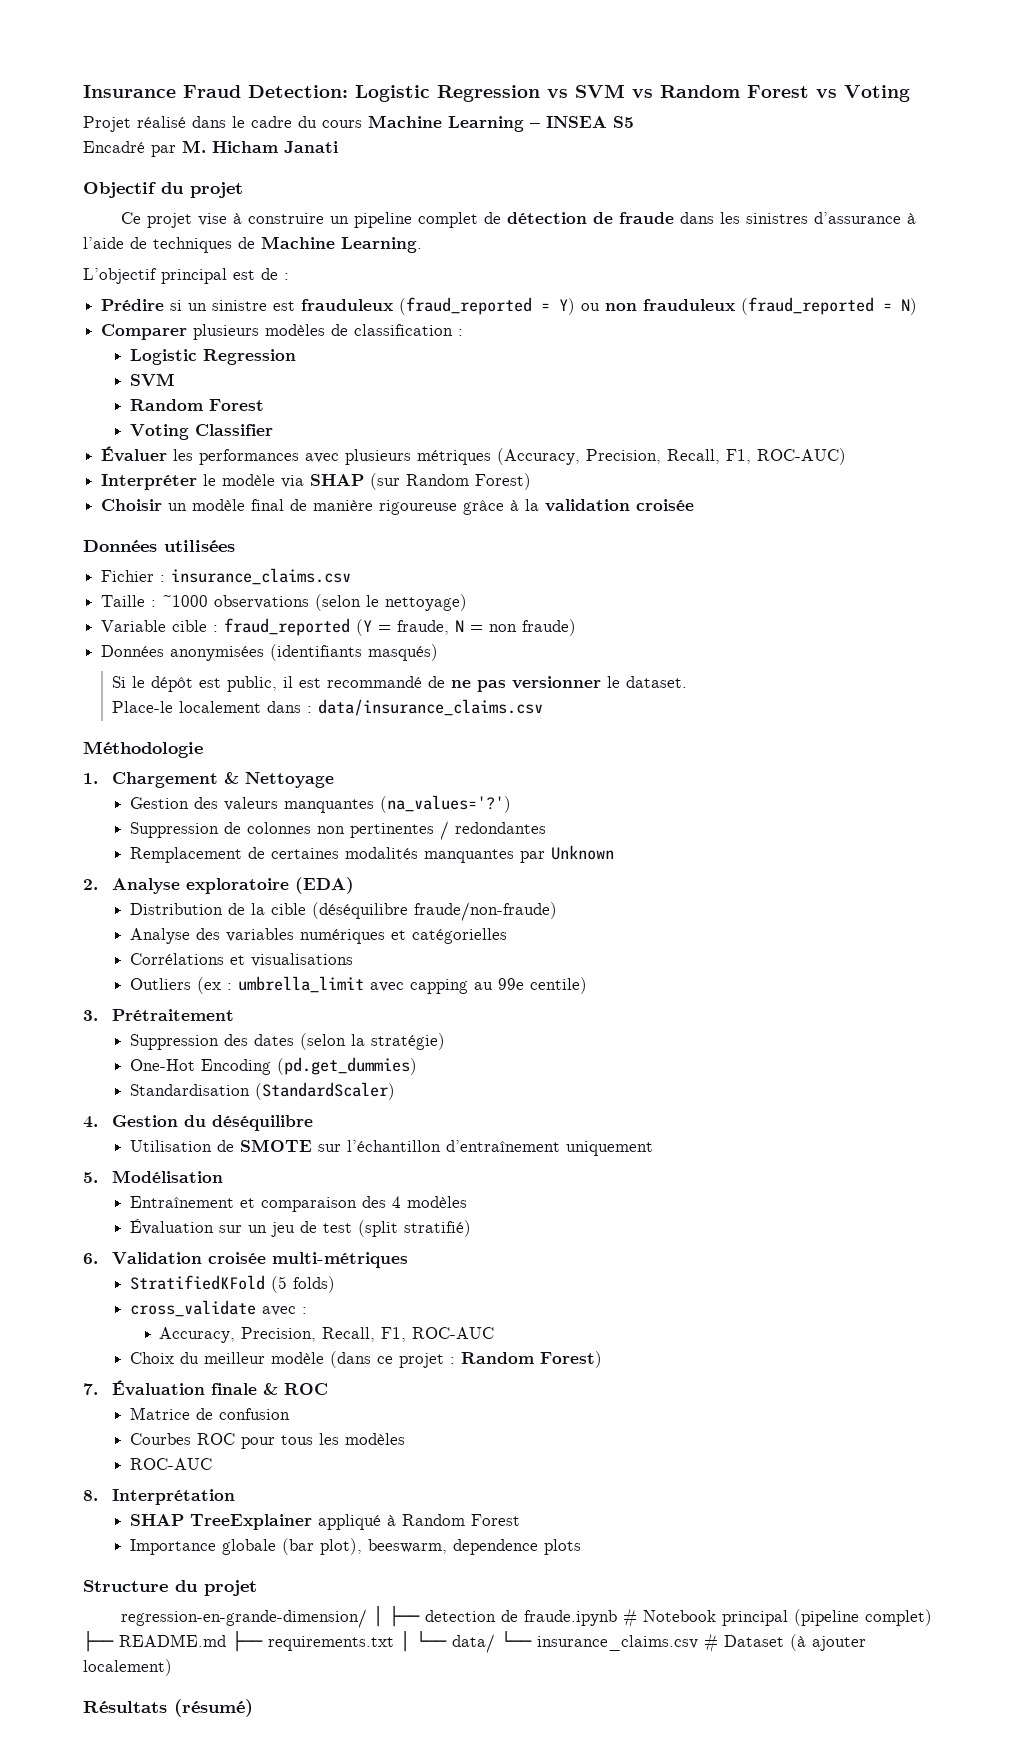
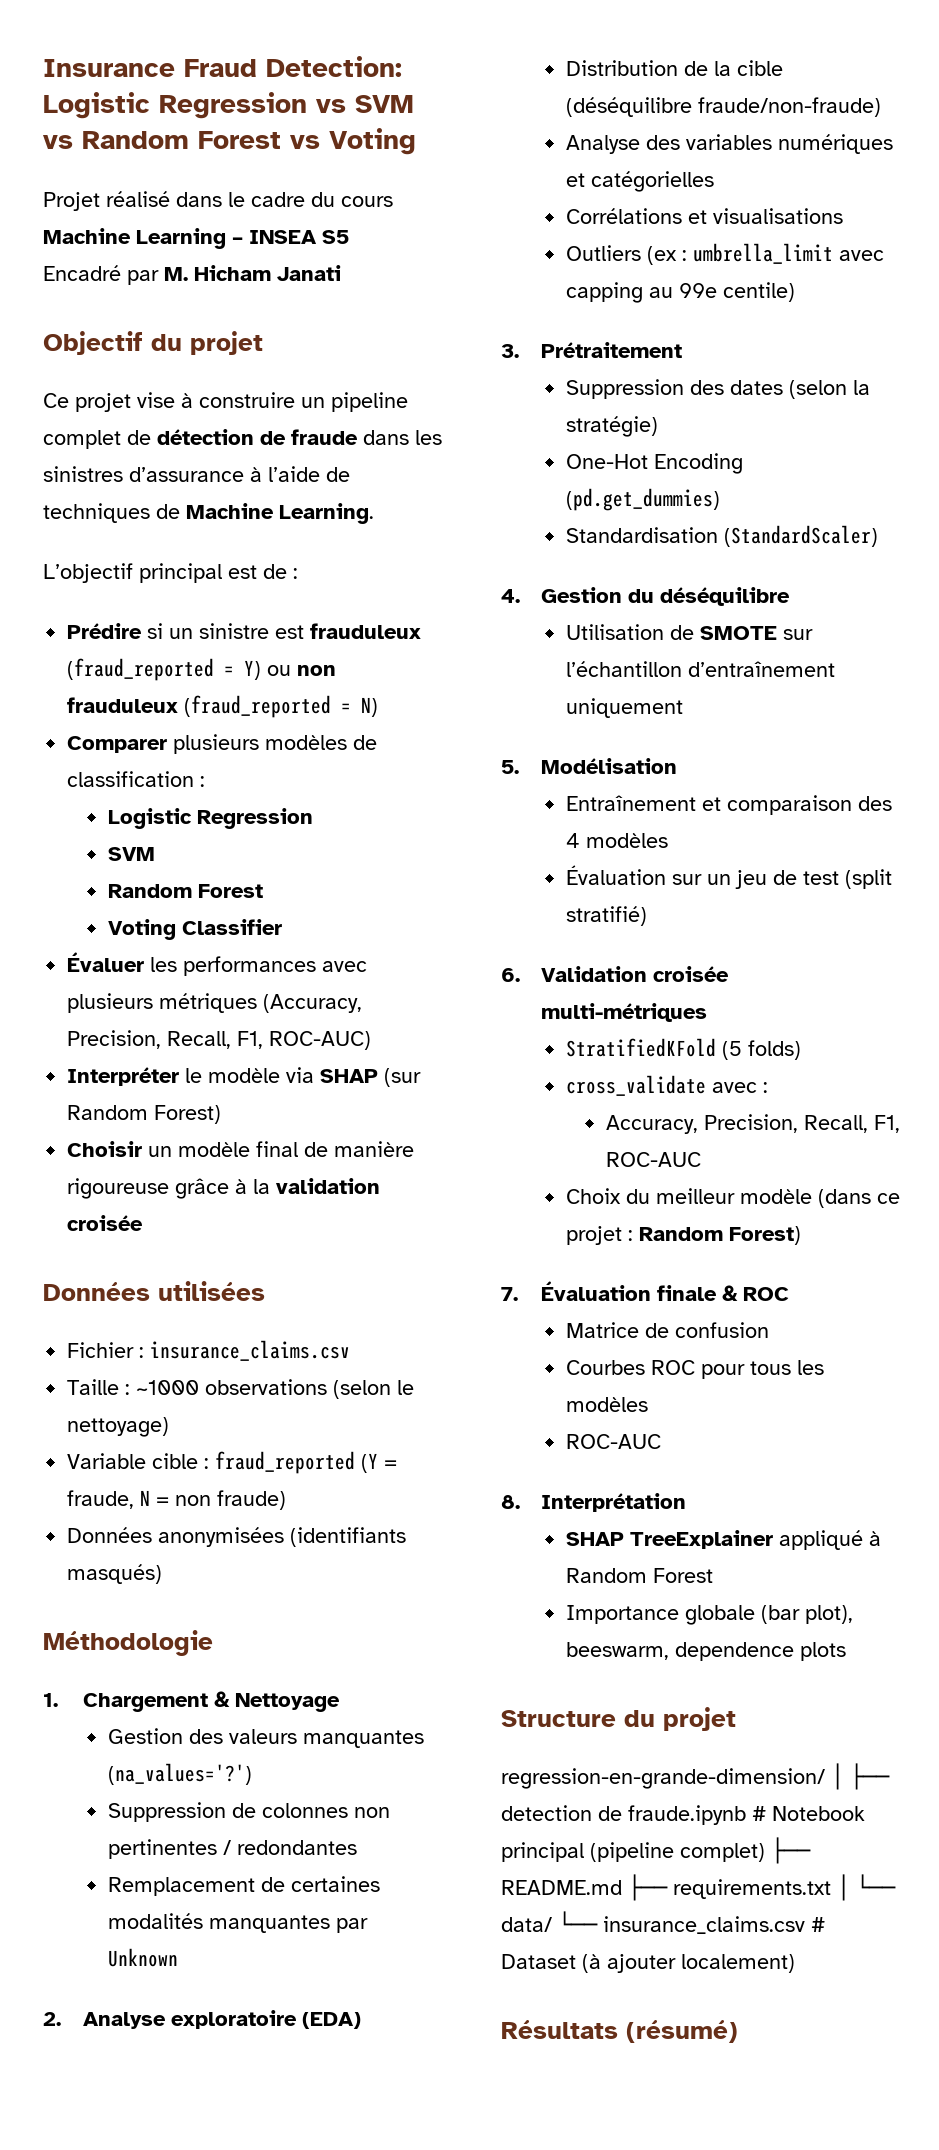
[112,676,688,692] [112,699,544,716] // Si le dépôt est public, il est recommandé de ne pas versionner le dataset. // Place-le localement dans : data/insurance_claims.csv -> (163, 1574) none

